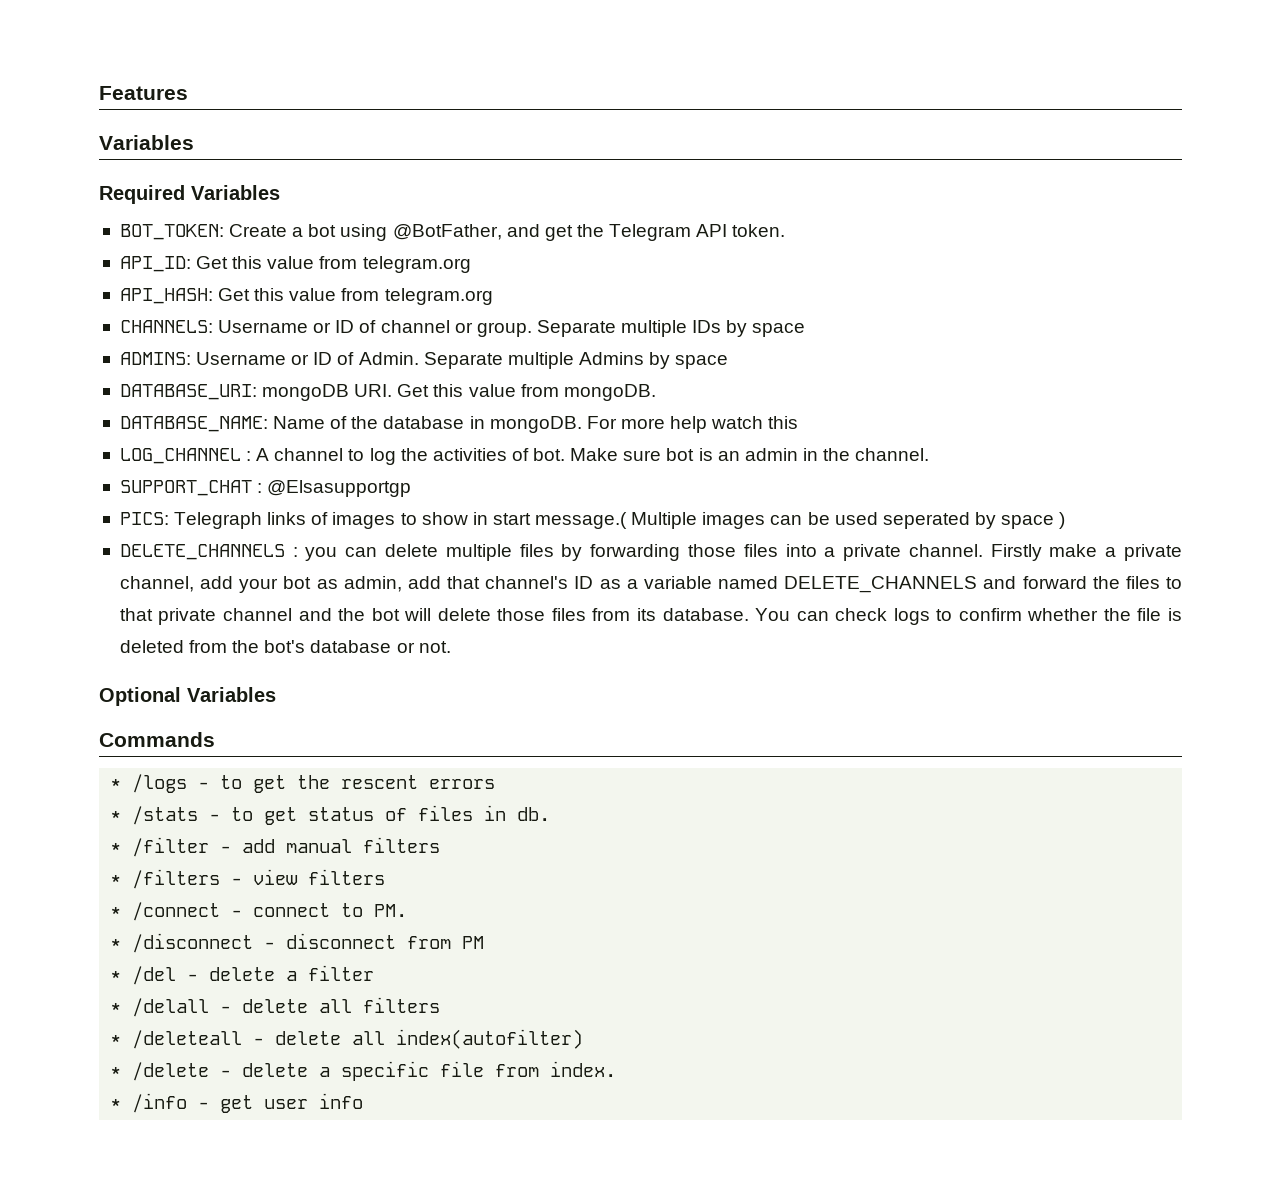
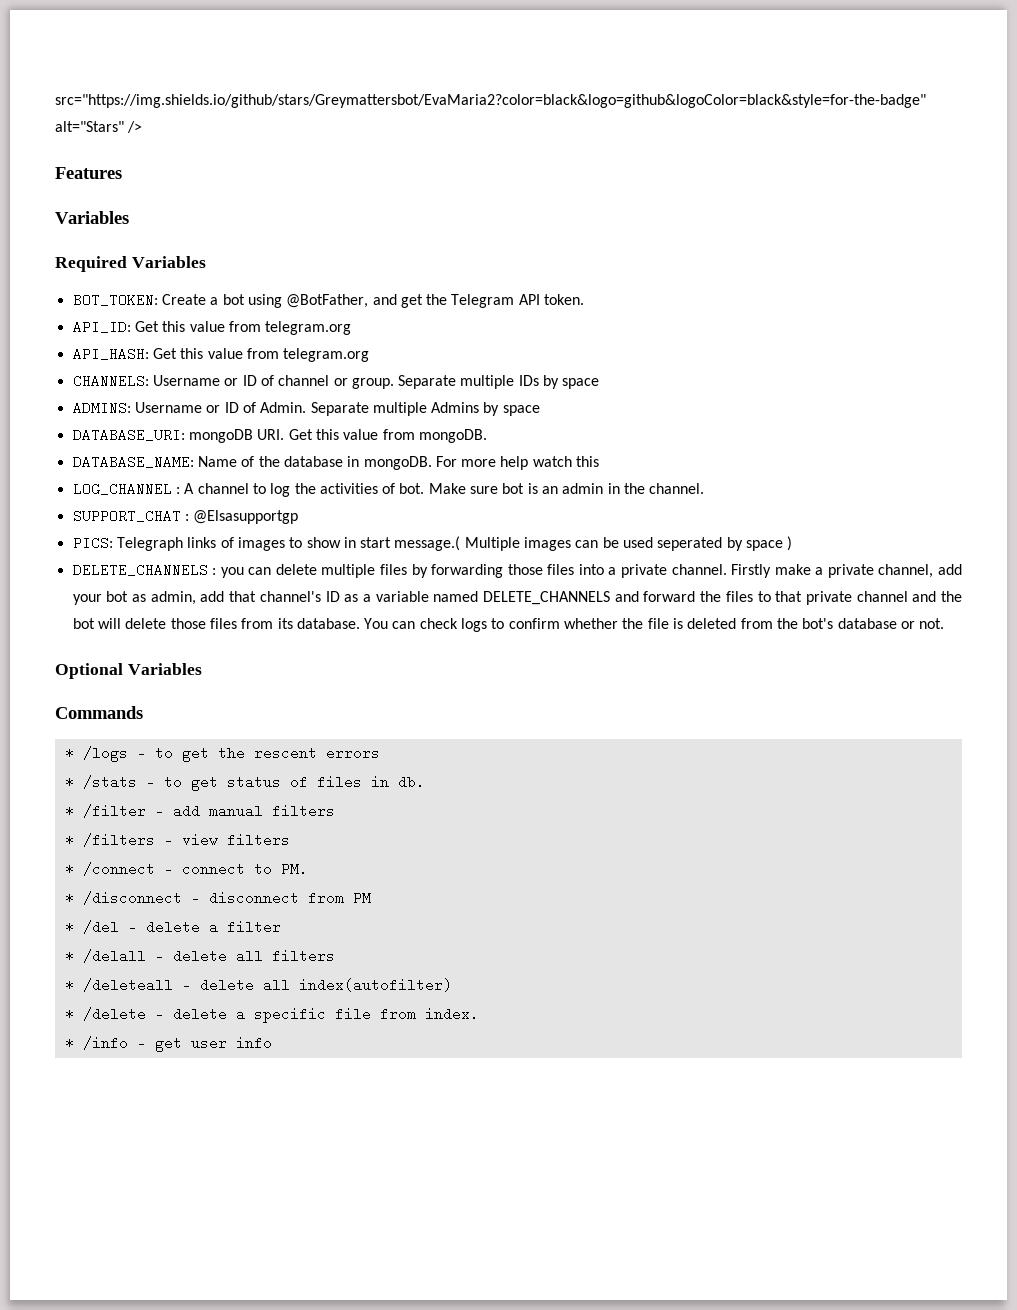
(99, 93) none -> [55,94,926,108] [55,121,143,133] src="https://img.shields.io/github/stars/Greymattersbot/EvaMaria2?color=black&logo=github&logoColor=black&style=for-the-badge" alt="Stars" /> //

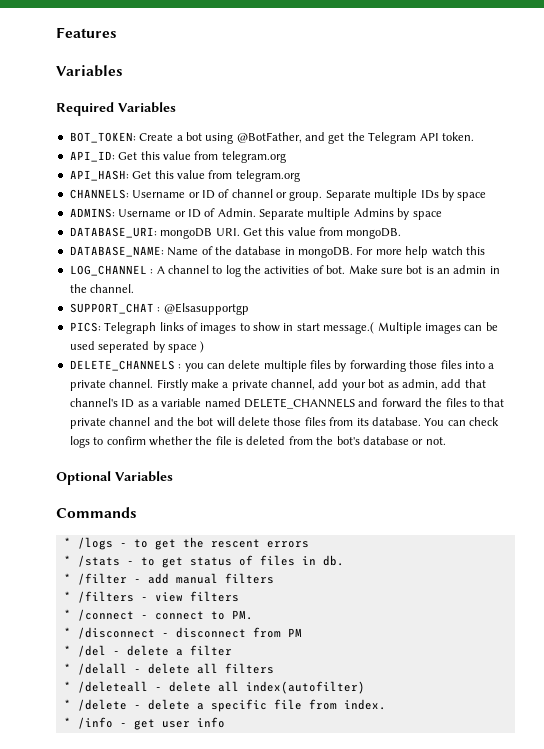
[55,94,926,108] [55,121,143,133] src="https://img.shields.io/github/stars/Greymattersbot/EvaMaria2?color=black&logo=github&logoColor=black&style=for-the-badge" alt="Stars" /> // -> (56, 32) none

